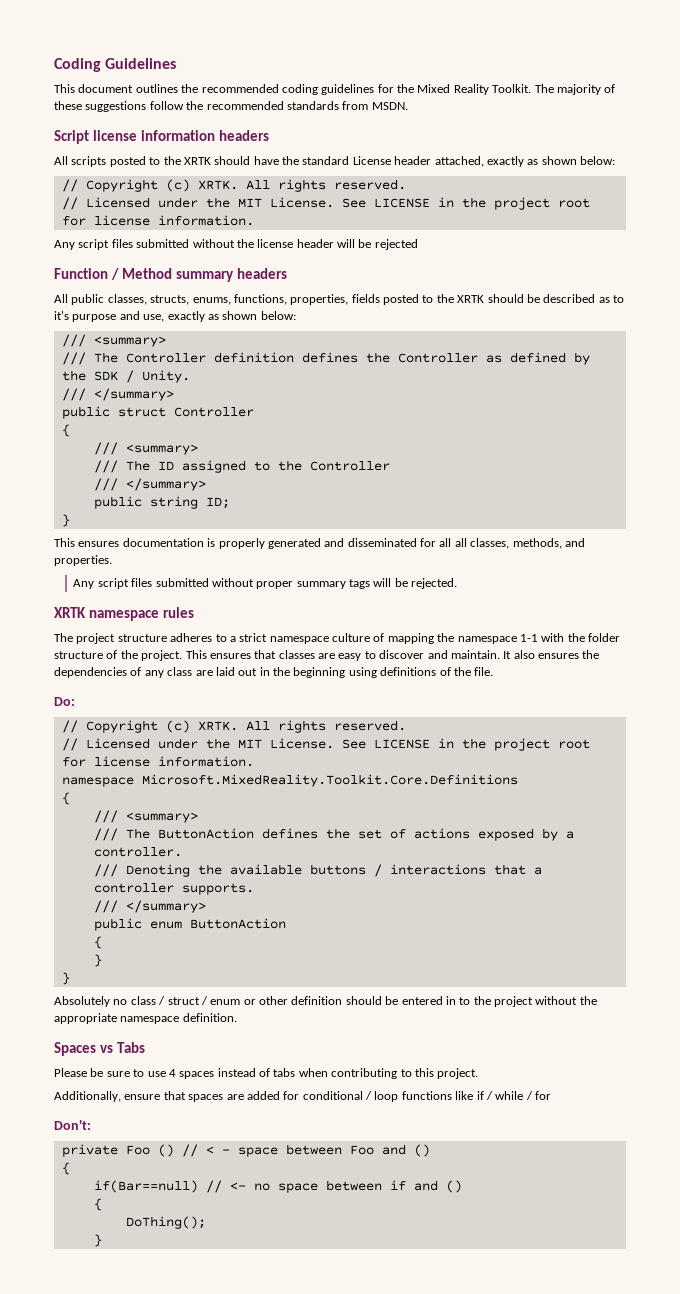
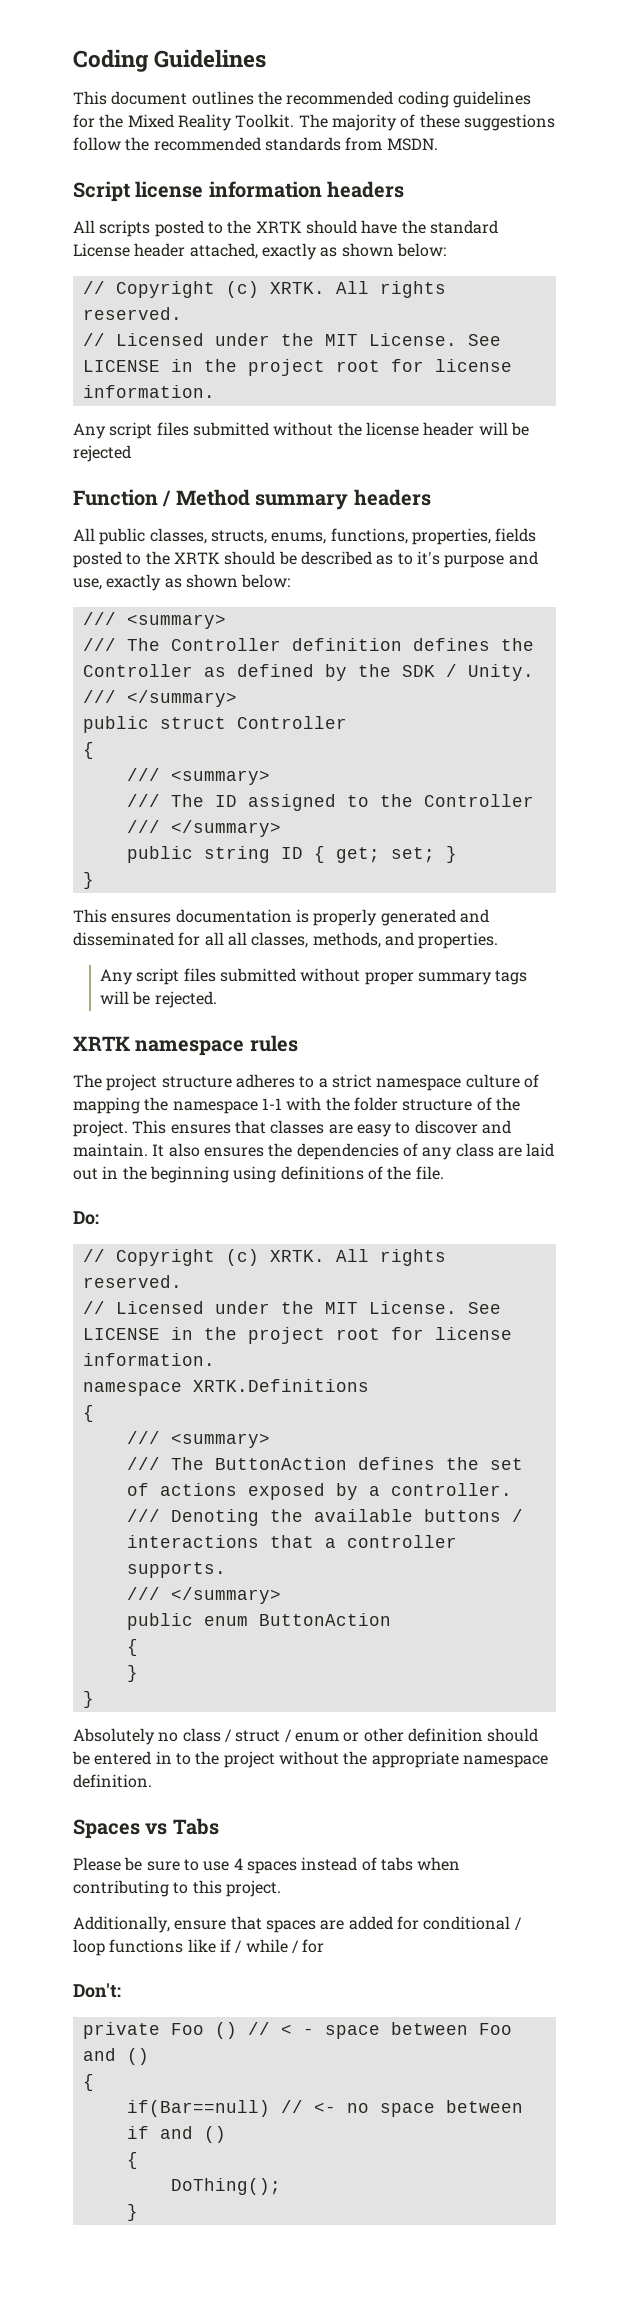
[205,497,230,509] ID; -> [280,846,457,863] ID { get; set; }
[141,774,518,787] Microsoft.MixedReality.Toolkit.Core.Definitions -> [192,1379,369,1392] XRTK.Definitions

